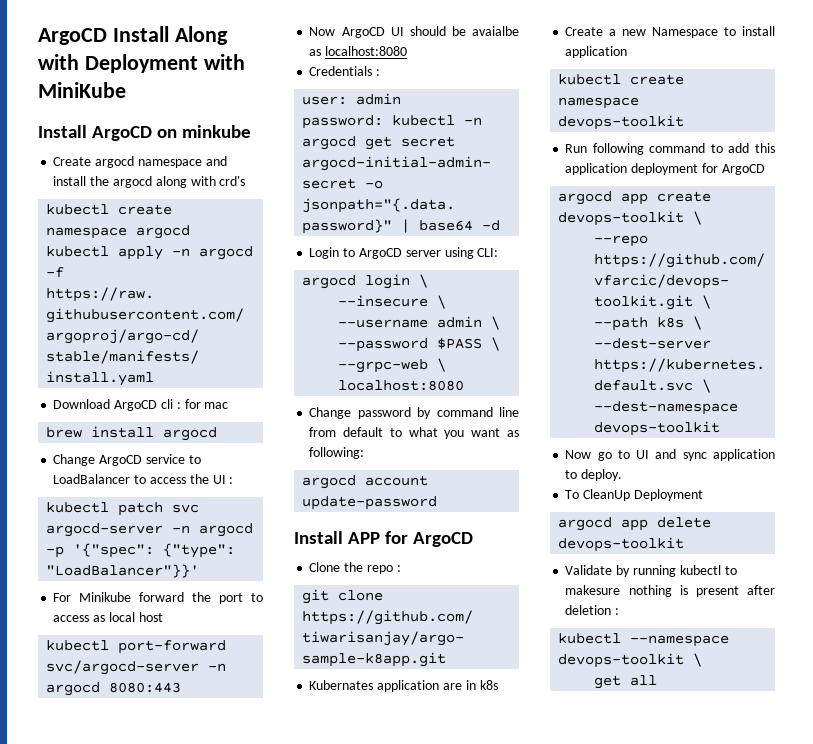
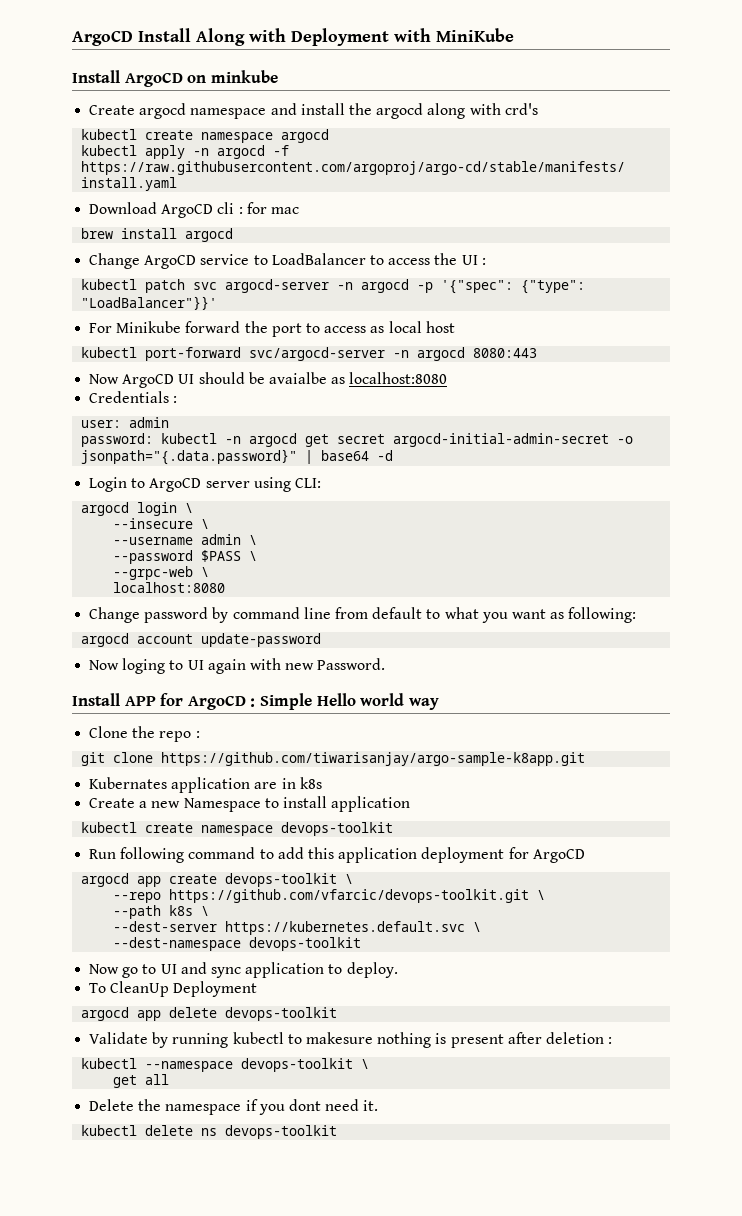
(438, 503) none -> [89,658,386,674] // Now loging to UI again with new Password.
(474, 539) none -> [250,693,439,710] : Simple Hello world way
(658, 680) none -> [89,1099,379,1115] [81,1125,338,1139] // Delete the namespace if you dont need it. // kubectl delete ns devops-toolkit

